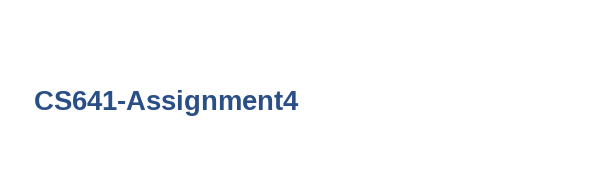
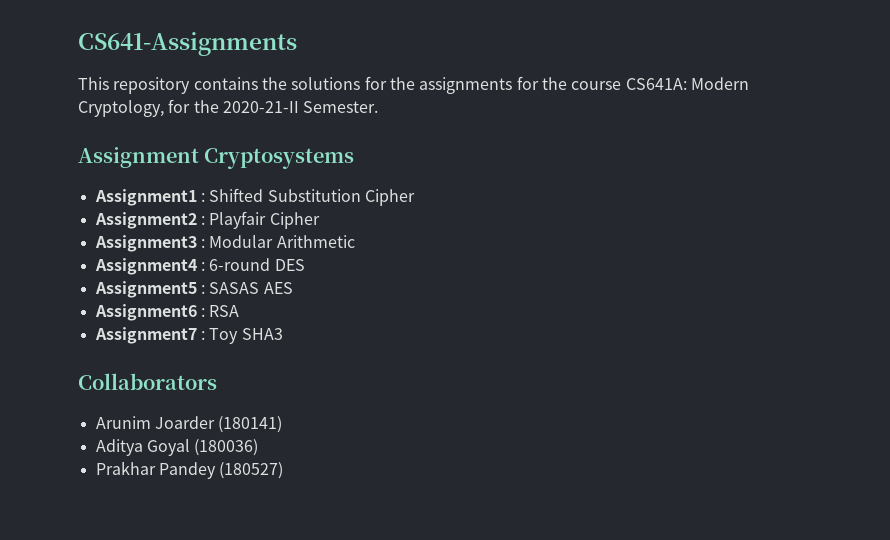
[34,90,299,116] CS641-Assignment4 -> [78,32,297,56] [78,76,749,94] [78,99,379,117] [78,147,355,169] [94,188,415,206] [94,211,320,229] [94,235,355,252] [94,258,305,275] [94,281,293,298] [94,304,240,321] [94,327,283,344] [78,373,217,390] [95,416,283,433] [95,439,259,456] [95,461,284,479] CS641-Assignments // This repository contains the solutions for the assignments for the course CS641A: Modern Cryptology, for the 2020-21-II Semester. // Assignment Cryptosystems // Assignment1 : Shifted Substitution Cipher // Assignment2 : Playfair Cipher // Assignment3 : Modular Arithmetic // Assignment4 : 6-round DES // Assignment5 : SASAS AES // Assignment6 : RSA // Assignment7 : Toy SHA3 // Collaborators // Arunim Joarder (180141) // Aditya Goyal (180036) // Prakhar Pandey (180527)

